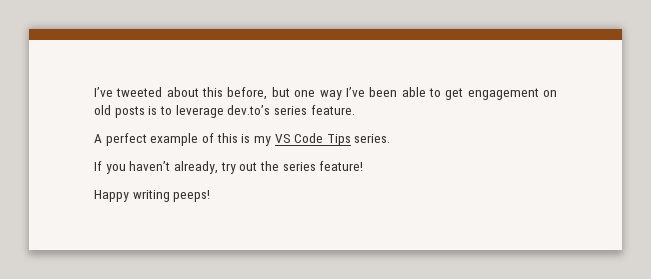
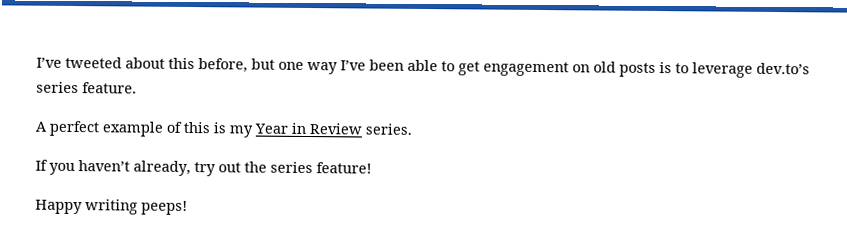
[274,133,351,146] VS Code Tips -> [254,122,362,135] Year in Review

